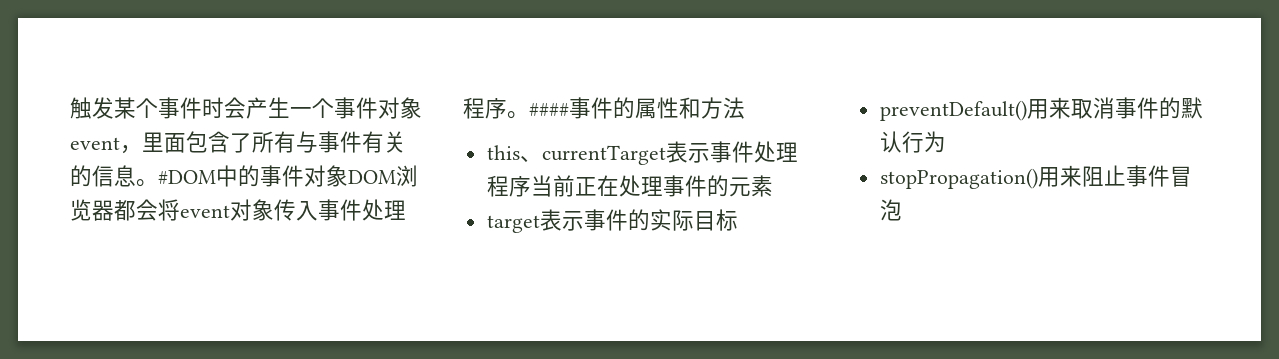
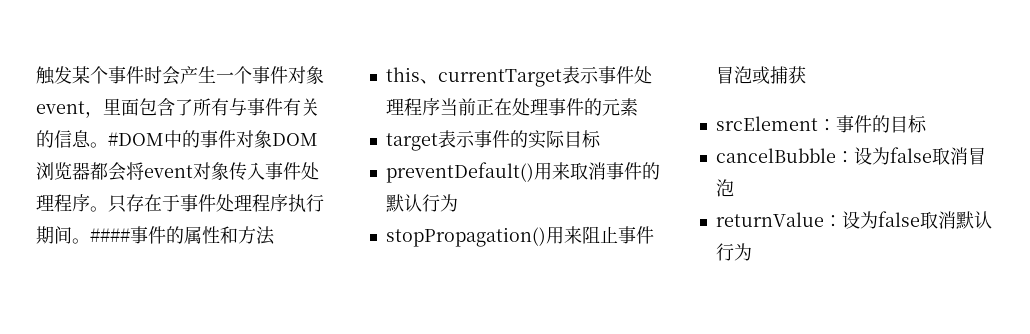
(529, 115) none -> [108,194,324,213] [36,226,90,244] 只存在于事件处理程序执行期间。
(902, 210) none -> [751,66,806,84] [715,115,927,133] [715,147,986,165] [715,179,734,197] [715,211,992,229] [715,243,752,261] 或捕获 // srcElement：事件的目标 // cancelBubble：设为false取消冒泡 // returnValue：设为false取消默认行为

